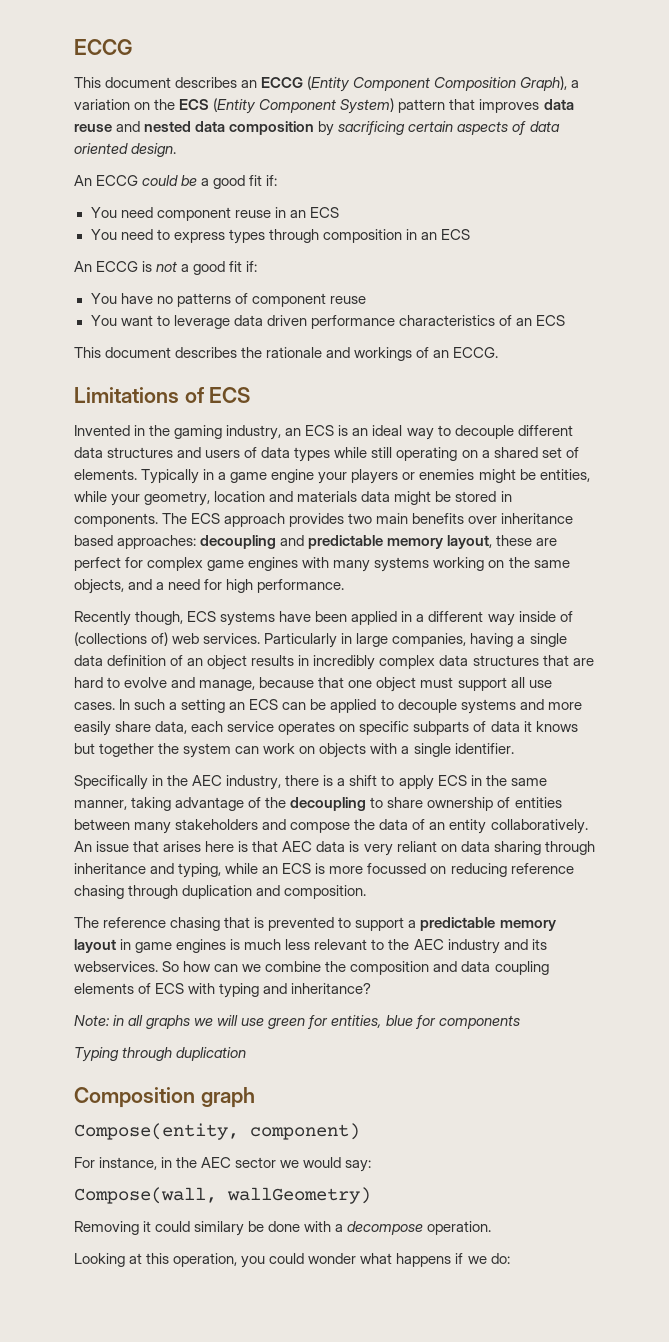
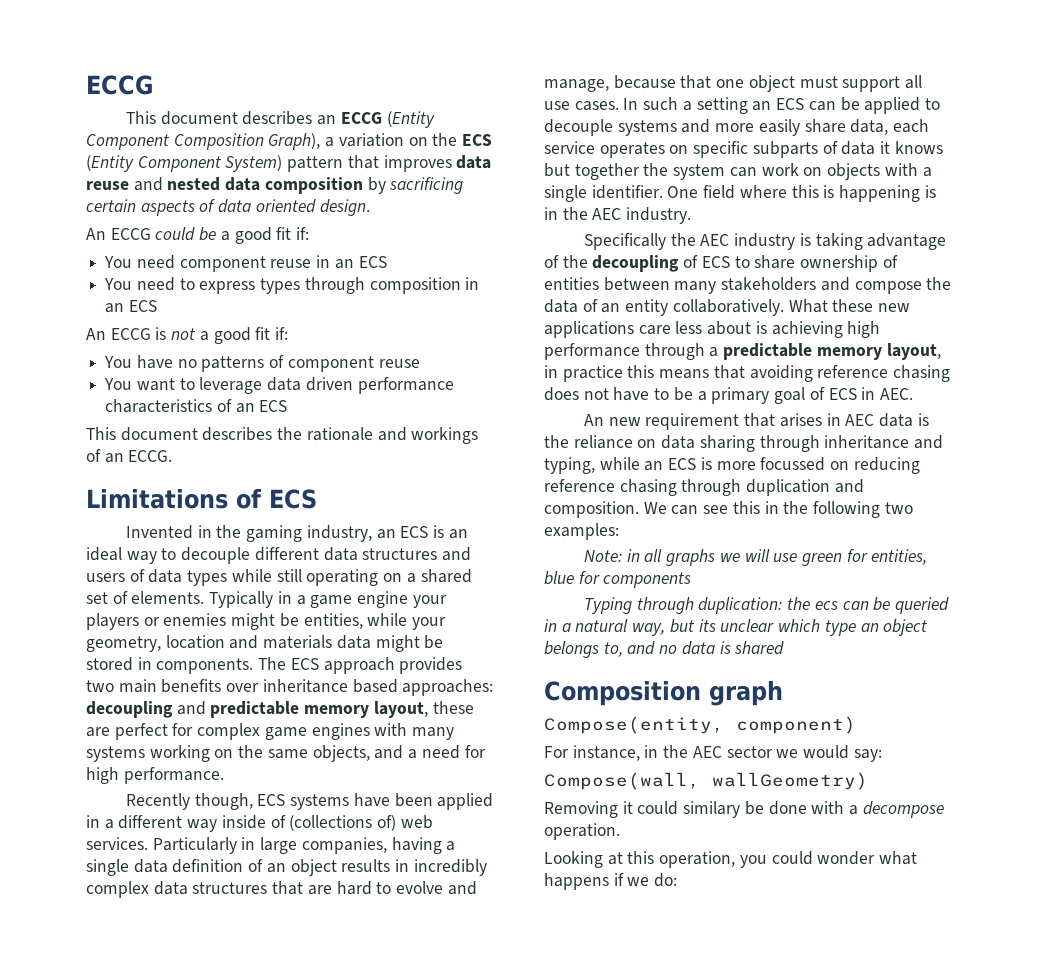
[74,775,547,790] [74,800,127,810] // Specifically in the AEC industry, there is a shift to apply ECS in the same manner, -> [667,185,936,202] [544,207,692,224] [583,233,811,250] One field where this is happening is in the AEC industry. // Specifically the AEC industry is
(367, 804) none -> [683,255,730,268] of ECS
[74,841,279,852] An issue that arises here is that -> [788,299,911,313] [544,321,881,338] [544,343,941,360] [544,365,951,382] [544,387,913,404] [583,413,841,430] What these new applications care less about is achieving high performance through a predictable memory layout, in practice this means that avoiding reference chasing does not have to be a primary goal of ECS in AEC. // An new requirement that arises in
[363,841,437,856] very reliant -> [544,435,633,449] the reliance
[74,917,556,931] [74,939,547,954] [74,961,549,975] [74,983,372,998] // The reference chasing that is prevented to support a predictable memory layout in game engines is much less relevant to the AEC industry and its webservices. So how can we combine the composition and data coupling elements of ECS with typing and inheritance? -> [643,501,913,518] [544,523,619,540] We can see this in the following two examples:
[176,1047,247,1061] duplication -> [698,597,950,614] [544,619,929,636] [544,641,785,658] duplication: the ecs can be queried in a natural way, but its unclear which type an object belongs to, and no data is shared

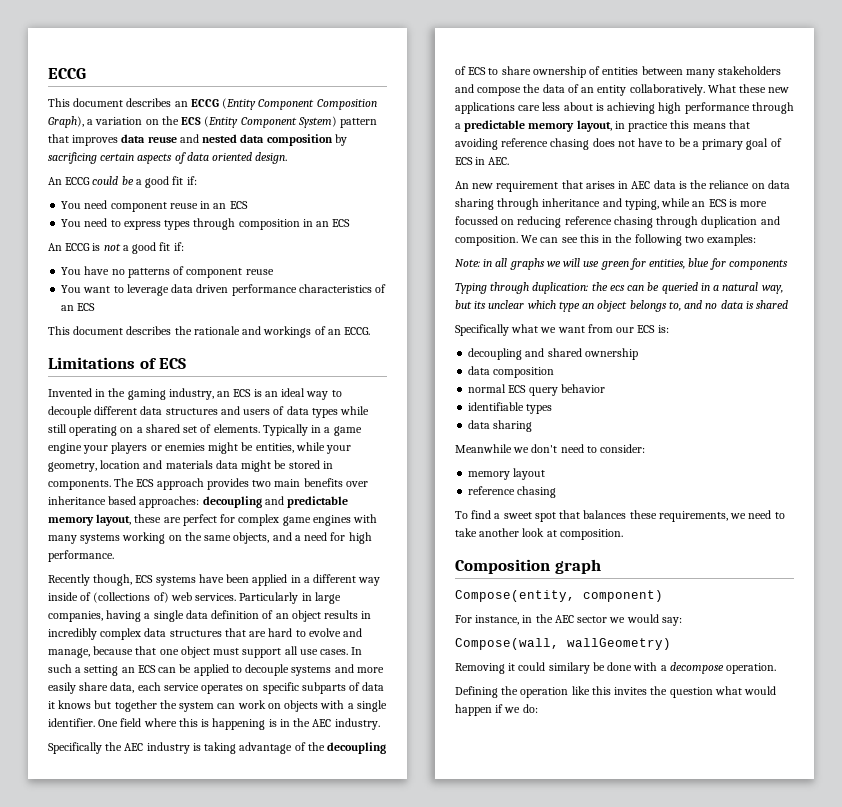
(785, 648) none -> [455,324,669,336] [468,348,638,360] [468,366,555,378] [468,384,605,396] [468,402,553,414] [468,420,533,432] [455,444,646,453] [468,468,546,480] [468,486,557,498] [455,510,785,522] [455,528,623,540] // Specifically what we want from our ECS is: // decoupling and shared ownership // data composition // normal ECS query behavior // identifiable types // data sharing // Meanwhile we don't need to consider: // memory layout // reference chasing // To find a sweet spot that balances these requirements, we need to take another look at composition.
[544,851,918,868] [544,873,609,890] Looking at this operation, you could wonder what happens -> [455,686,777,698] [455,704,492,716] Defining the operation like this invites the question what would happen

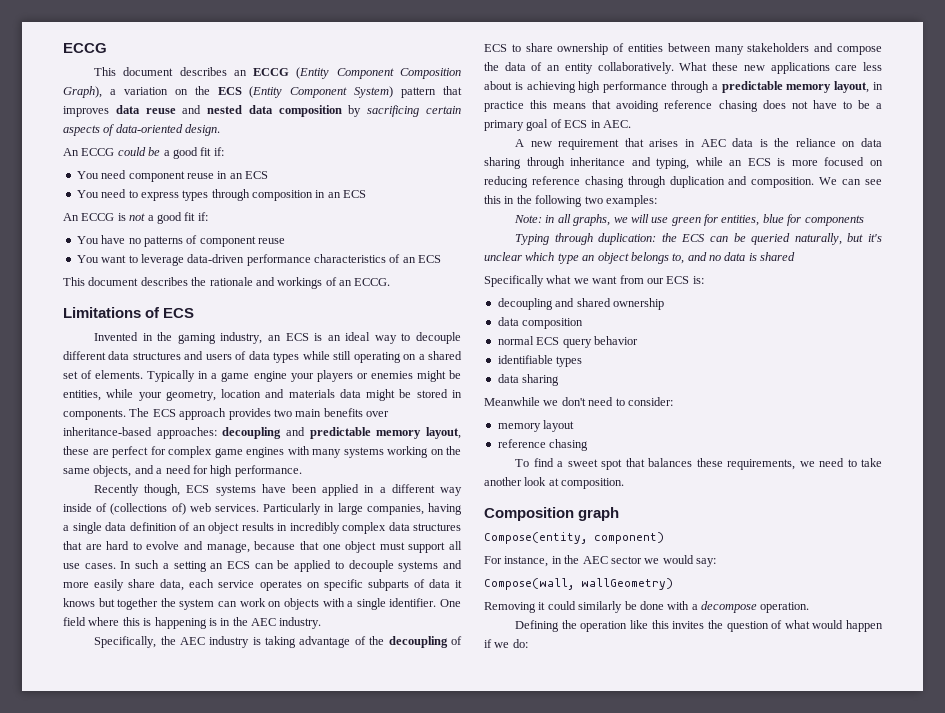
[186,152,253,161] data oriented -> [115,124,183,133] data-oriented
[171,284,229,293] data driven -> [187,254,245,263] data-driven
[48,496,137,505] inheritance based -> [63,427,152,436] inheritance-based
[48,742,102,754] Specifically -> [94,636,157,648] Specifically,
[455,181,469,189] An -> [515,139,525,147] A
[455,216,498,225] focussed -> [824,157,865,166] focused
[509,258,545,270] graphs -> [573,214,611,226] graphs,
[609,285,625,291] ecs -> [681,234,706,242] ECS
[700,282,783,294] [455,300,487,309] in a natural way, but its -> [794,233,882,245] naturally, but it's
[548,662,590,674] similary -> [578,601,623,613] similarly
(713, 692) none -> [771,620,783,629] of

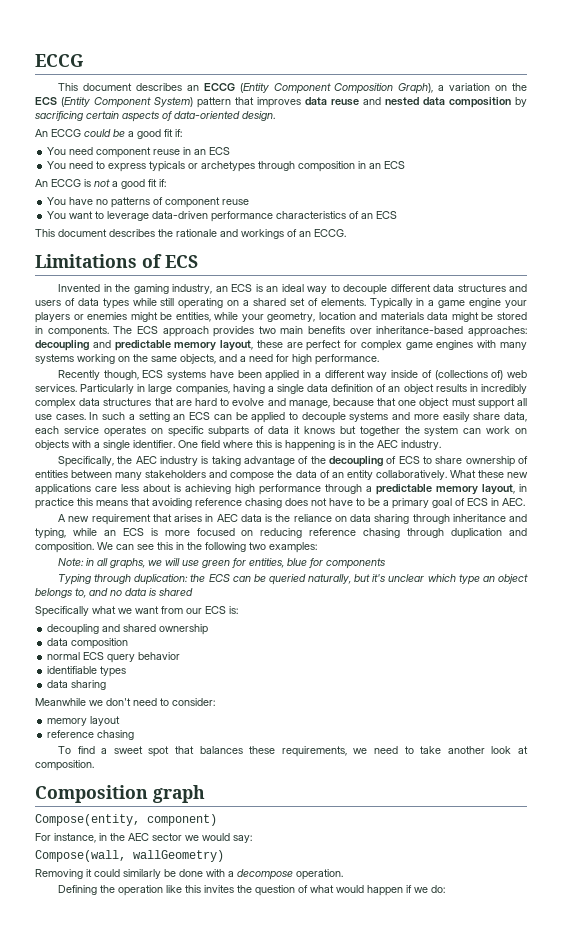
[182,190,209,201] types -> [149,161,256,172] typicals or archetypes

